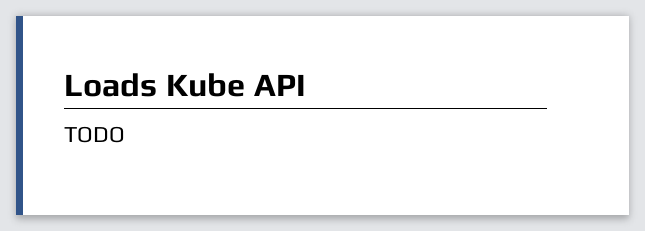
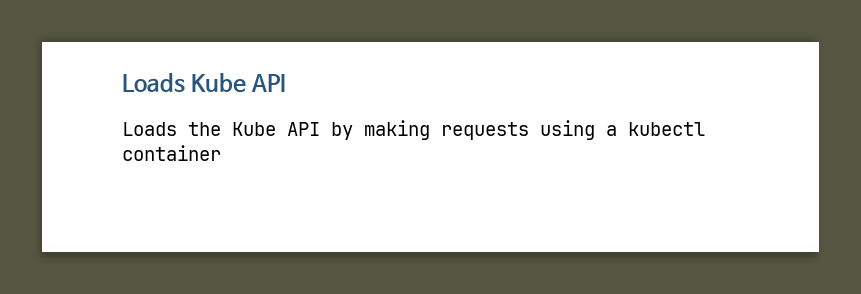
[64,126,125,143] TODO -> [122,120,705,140] [122,145,221,161] Loads the Kube API by making requests using a kubectl container

